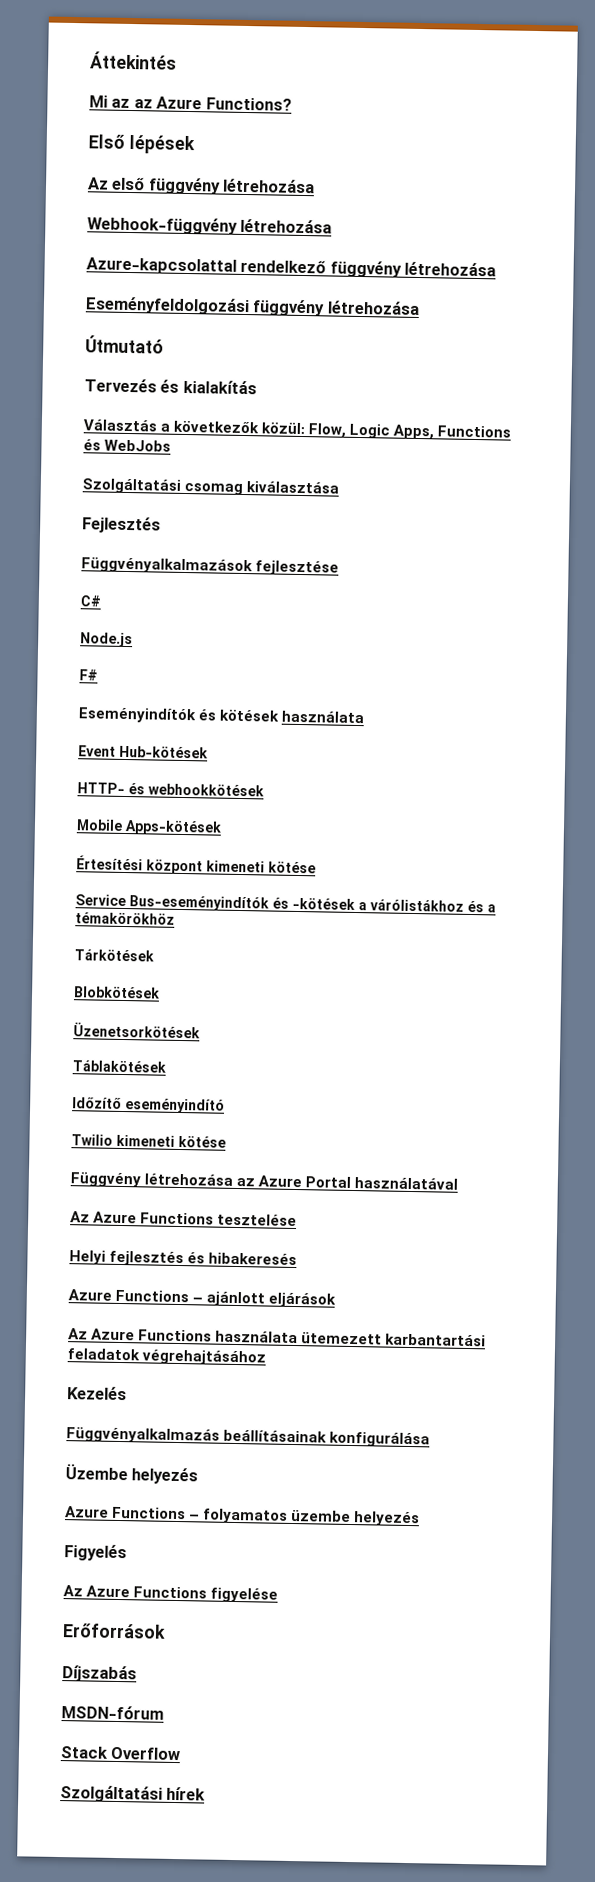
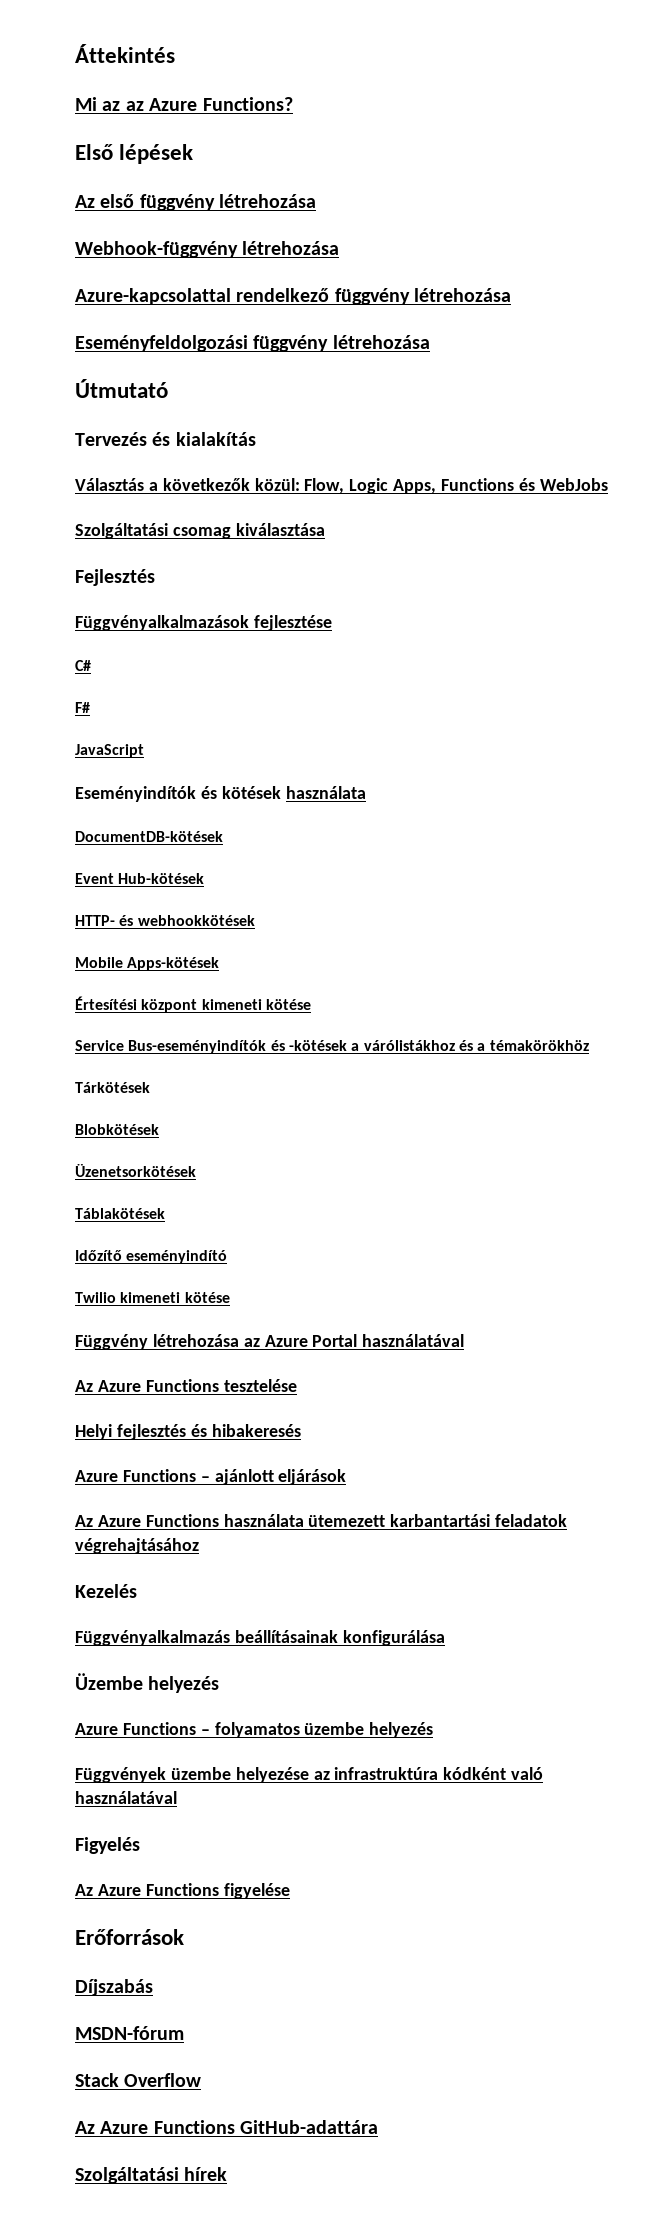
[80,632,133,648] [79,669,98,681] Node.js // F# -> [75,702,90,713] [75,744,144,758] F# // JavaScript
(365, 717) none -> [75,831,223,842] // DocumentDB-kötések
(421, 1519) none -> [75,1767,544,1783] [75,1791,177,1804] // Függvények üzembe helyezése az infrastruktúra kódként való használatával
(182, 1753) none -> [75,2120,379,2134] // Az Azure Functions GitHub-adattára

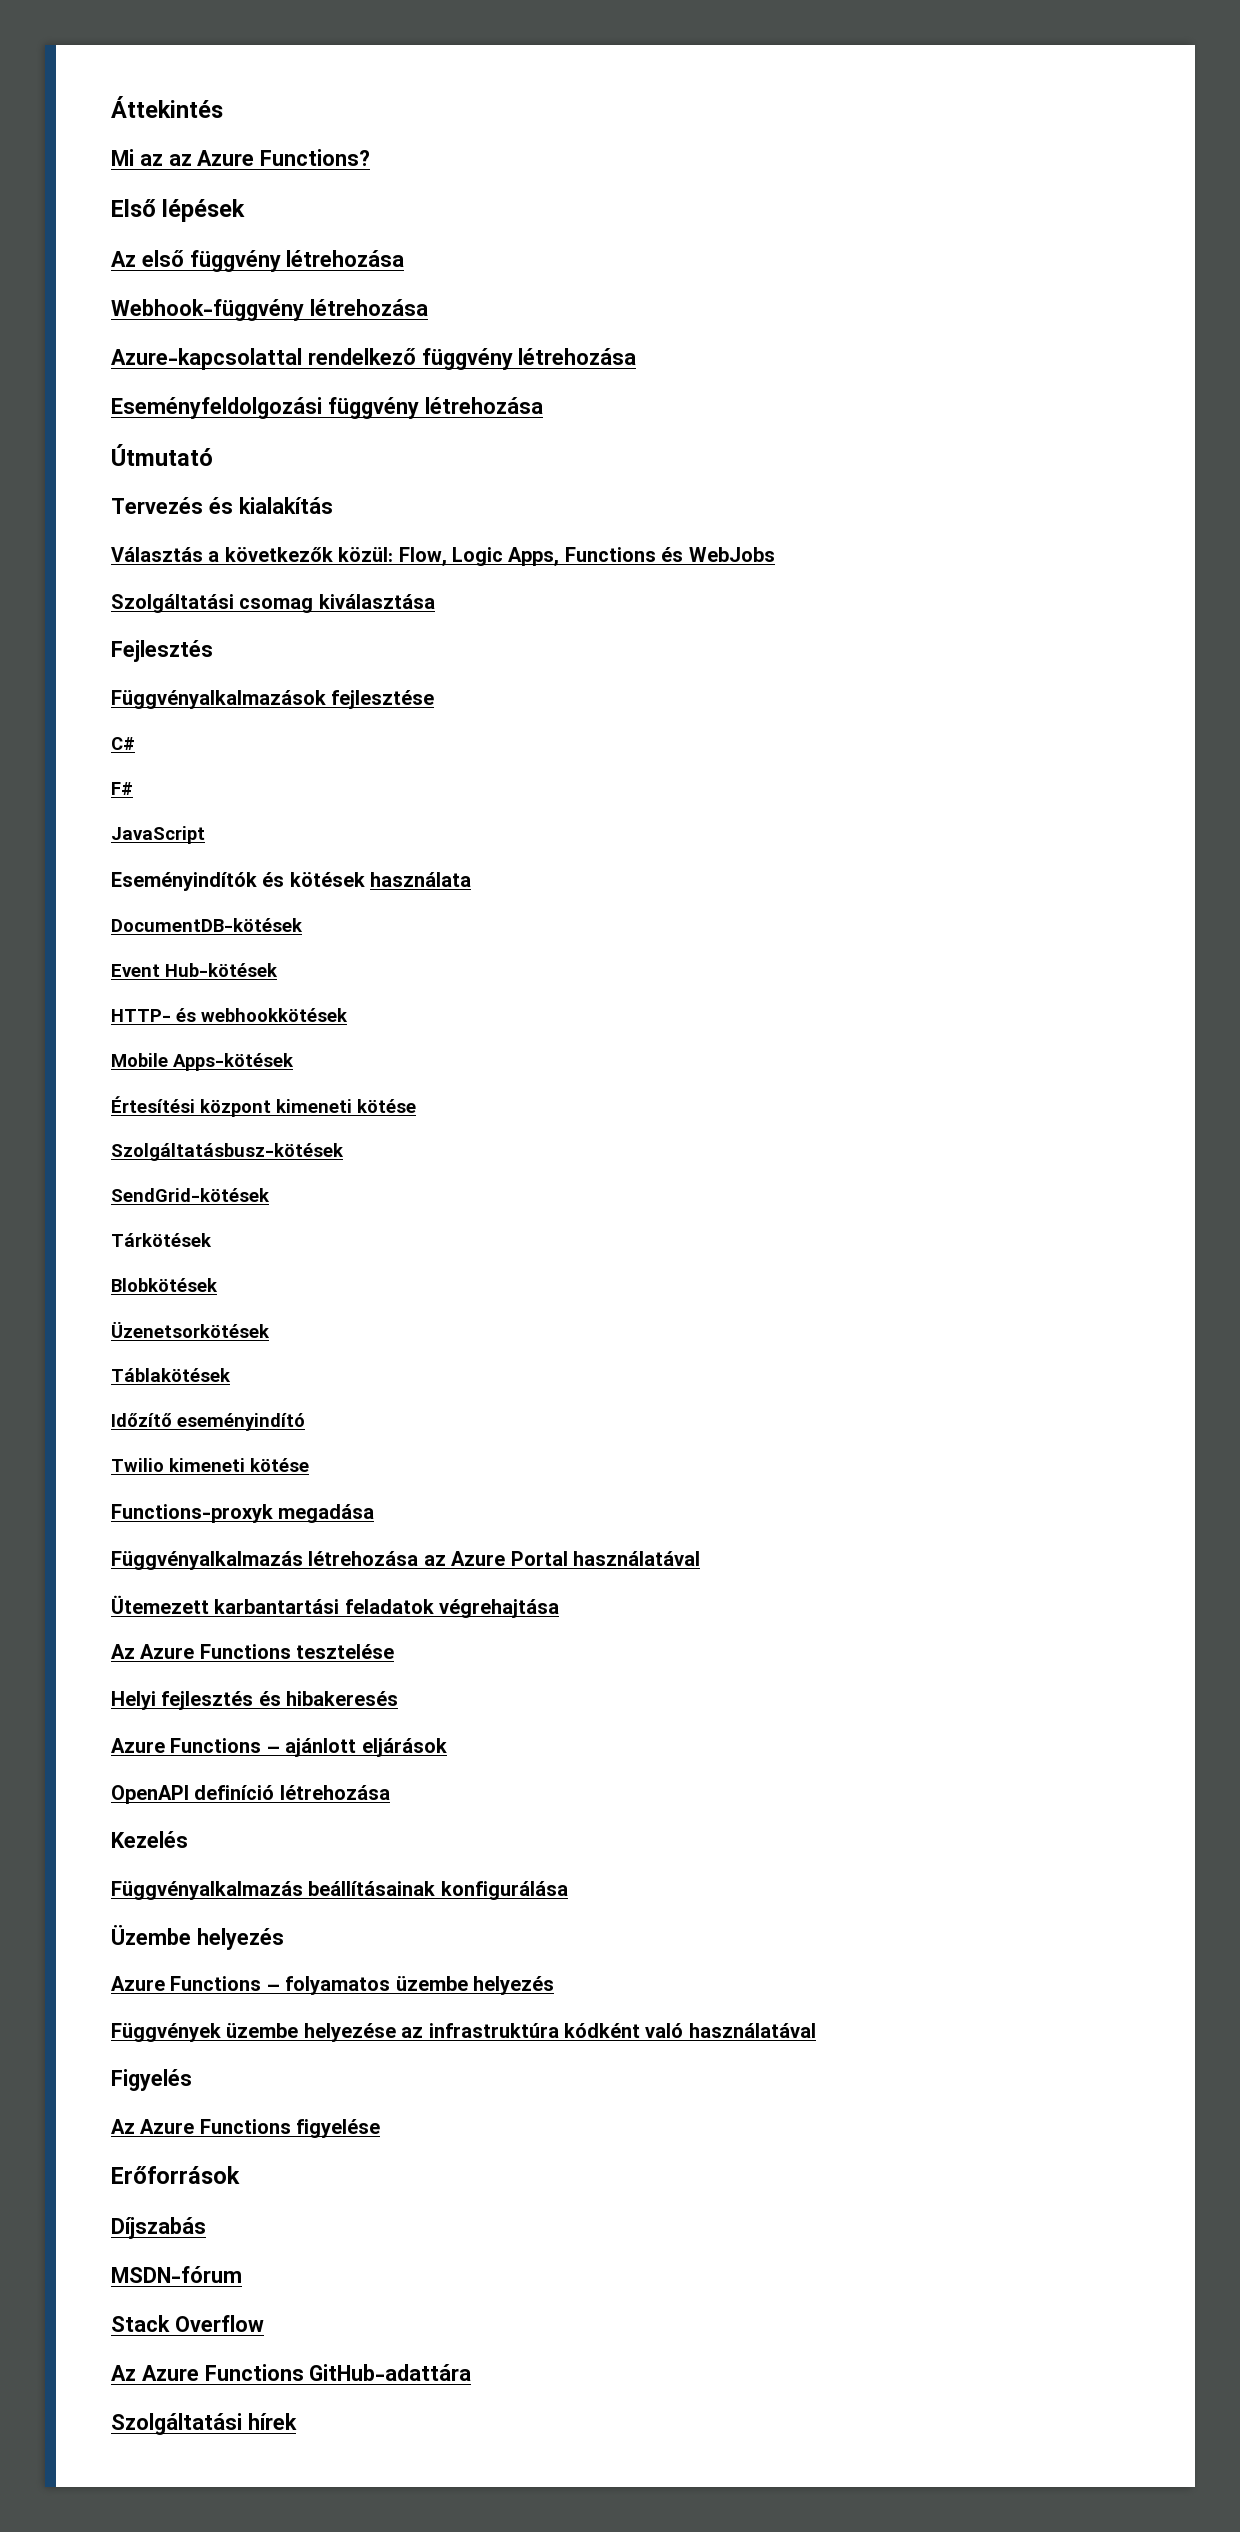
[75,1040,589,1054] Service Bus-eseményindítók és -kötések a várólistákhoz és a témakörökhöz -> [111,1143,344,1161] [111,1188,270,1202] Szolgáltatásbusz-kötések // SendGrid-kötések
[75,1334,148,1350] Függvény -> [111,1504,375,1523] [111,1551,303,1570] Functions-proxyk megadása // Függvényalkalmazás
(465, 1340) none -> [111,1595,560,1618] // Ütemezett karbantartási feladatok végrehajtása
[75,1514,568,1527] [75,1538,199,1554] Az Azure Functions használata ütemezett karbantartási feladatok végrehajtásához -> [111,1785,390,1804] OpenAPI definíció létrehozása

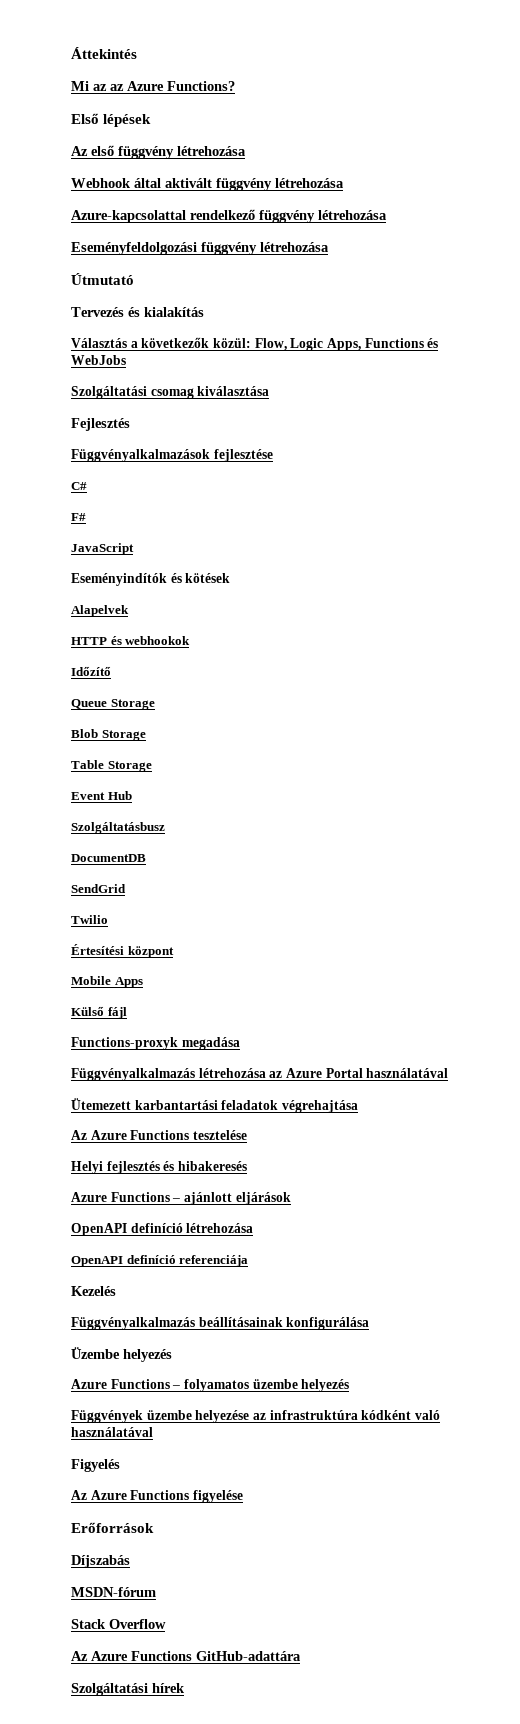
[111,299,304,321] Webhook-függvény -> [71,178,272,191] Webhook által aktivált függvény
[370,872,472,887] [111,918,303,932] [111,963,278,977] [111,1008,348,1022] [111,1053,294,1071] [111,1096,416,1117] [111,1143,344,1161] [111,1188,270,1202] [111,1233,212,1247] [111,1278,218,1292] [111,1321,270,1338] [111,1368,231,1382] [111,1413,305,1431] [111,1458,309,1472] használata // DocumentDB-kötések // Event Hub-kötések // HTTP- és webhookkötések // Mobile Apps-kötések // Értesítési központ kimeneti kötése // Szolgáltatásbusz-kötések // SendGrid-kötések // Tárkötések // Blobkötések // Üzenetsorkötések // Táblakötések // Időzítő eseményindító // Twilio kimeneti kötése -> [71,605,129,617] [71,636,191,645] [71,666,111,676] [71,699,155,710] [71,729,146,741] [71,760,152,772] [71,791,132,800] [71,822,165,834] [71,854,146,862] [71,884,126,893] [71,915,108,924] [71,944,174,958] [71,976,143,988] [71,1006,127,1019] // Alapelvek // HTTP és webhookok // Időzítő // Queue Storage // Blob Storage // Table Storage // Event Hub // Szolgáltatásbusz // DocumentDB // SendGrid // Twilio // Értesítési központ // Mobile Apps // Külső fájl
(390, 1792) none -> [71,1255,249,1267] // OpenAPI definíció referenciája

